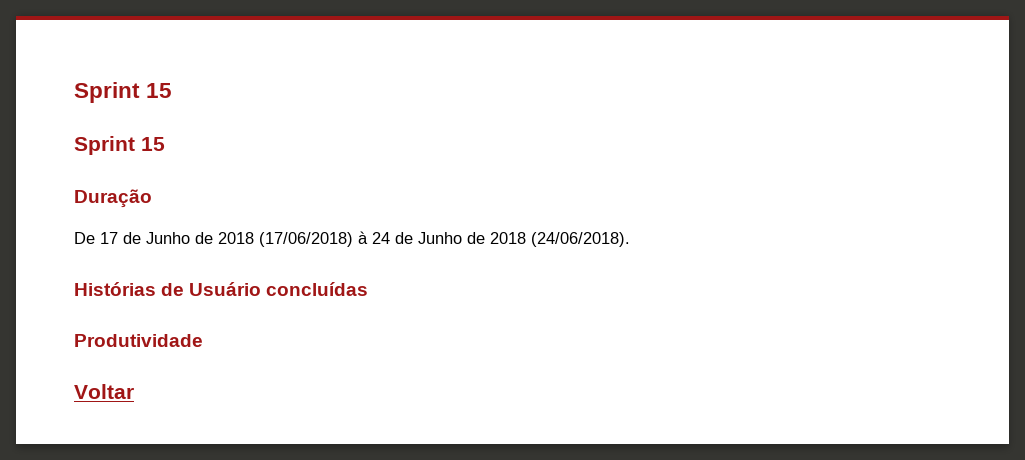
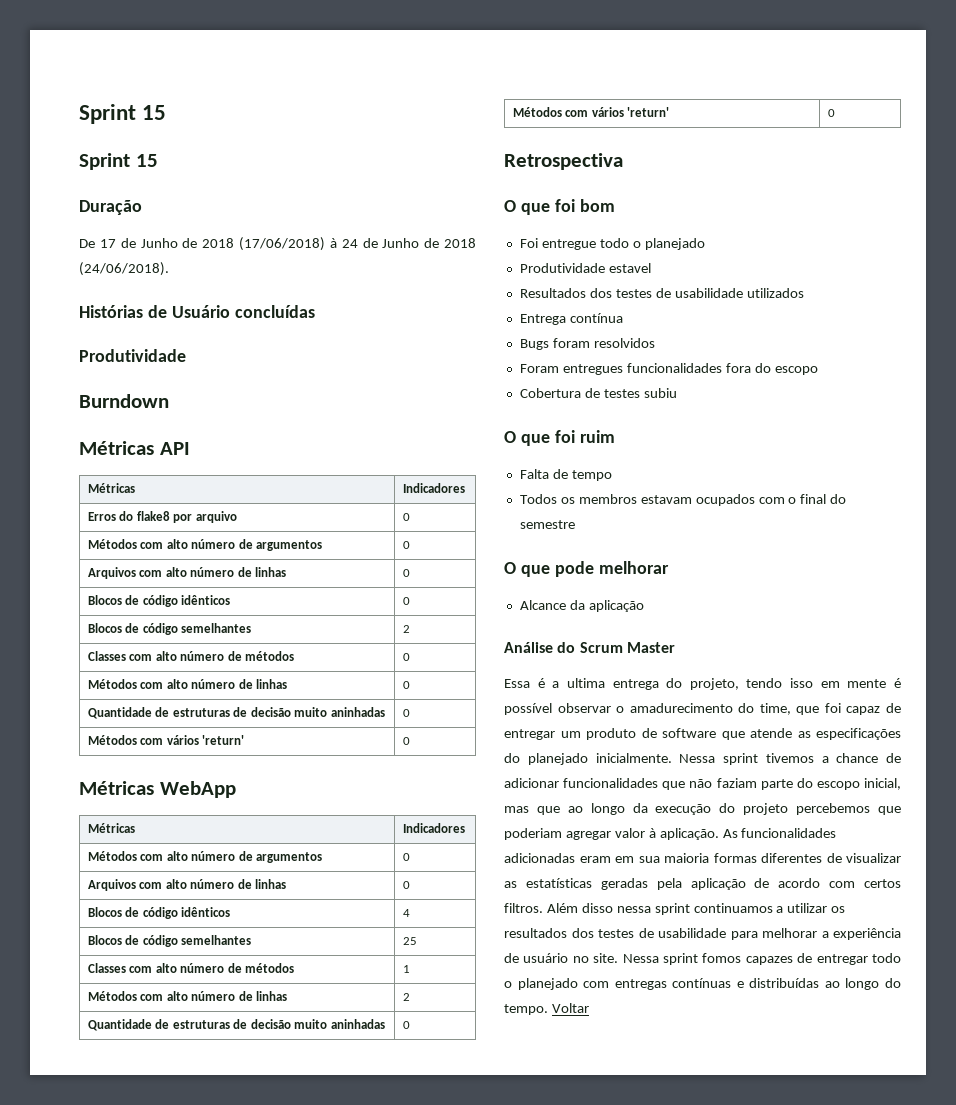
(203, 340) none -> [79,394,169,408] [79,441,190,455] [87,483,135,493] [402,483,465,493] [87,511,237,523] [402,513,410,521] [87,539,323,551] [402,541,410,549] [87,567,287,579] [402,569,410,577] [87,595,231,607] [402,597,410,605] [87,623,252,635] [402,625,410,633] [87,651,295,661] [402,653,410,661] [87,679,288,689] [402,681,410,689] [87,707,385,719] [402,709,410,717] [87,735,245,745] [402,737,410,745] [79,781,236,798] [87,823,135,833] [402,823,465,833] [87,851,323,863] [402,853,410,861] [87,879,287,891] [402,881,410,889] [87,907,231,919] [402,909,410,917] [87,935,252,947] [402,937,417,945] [87,963,295,973] [402,965,410,973] [87,991,288,1001] [402,993,410,1001] [87,1019,385,1031] [402,1021,410,1029] [512,107,670,117] [827,109,835,117] [504,153,623,170] [504,199,615,215] [519,238,705,250] [519,263,651,273] [519,288,804,298] [519,313,623,325] [519,338,655,350] [519,363,818,375] [519,388,677,398] [504,430,615,446] [519,469,612,481] [519,494,847,506] [519,520,575,529] [504,561,669,577] [519,600,644,612] [504,642,675,653] [504,678,901,690] [504,703,901,715] [504,728,901,740] [504,753,901,765] [504,778,901,790] [504,803,901,815] [504,828,837,840] [504,853,901,863] [504,878,901,890] [504,903,846,915] [504,928,901,940] [504,953,901,965] [504,978,901,990] [504,1004,548,1015] Burndown // Métricas API // Métricas | Indicadores // Erros do flake8 por arquivo | 0 // Métodos com alto número de argumentos | 0 // Arquivos com alto número de linhas | 0 // Blocos de código idênticos | 0 // Blocos de código semelhantes | 2 // Classes com alto número de métodos | 0 // Métodos com alto número de linhas | 0 // Quantidade de estruturas de decisão muito aninhadas | 0 // Métodos com vários 'return' | 0 // Métricas WebApp // Métricas | Indicadores // Métodos com alto número de argumentos | 0 // Arquivos com alto número de linhas | 0 // Blocos de código idênticos | 4 // Blocos de código semelhantes | 25 // Classes com alto número de métodos | 1 // Métodos com alto número de linhas | 2 // Quantidade de estruturas de decisão muito aninhadas | 0 // Métodos com vários 'return' | 0 // Retrospectiva // O que foi bom // Foi entregue todo o planejado // Produtividade estavel // Resultados dos testes de usabilidade utilizados // Entrega contínua // Bugs foram resolvidos // Foram entregues funcionalidades fora do escopo // Cobertura de testes subiu // O que foi ruim // Falta de tempo // Todos os membros estavam ocupados com o final do semestre // O que pode melhorar // Alcance da aplicação // Análise do Scrum Master // Essa é a ultima entrega do projeto, tendo isso em mente é possível observar o amadurecimento do time, que foi capaz de entregar um produto de software que atende as especificações do planejado inicialmente. Nessa sprint tivemos a chance de adicionar funcionalidades que não faziam parte do escopo inicial, mas que ao longo da execução do projeto percebemos que poderiam agregar valor à aplicação. As funcionalidades adicionadas eram em sua maioria formas diferentes de visualizar as estatísticas geradas pela aplicação de acordo com certos filtros. Além disso nessa sprint continuamos a utilizar os resultados dos testes de usabilidade para melhorar a experiência de usuário no site. Nessa sprint fomos capazes de entregar todo o planejado com entregas contínuas e distribuídas ao longo do tempo.

